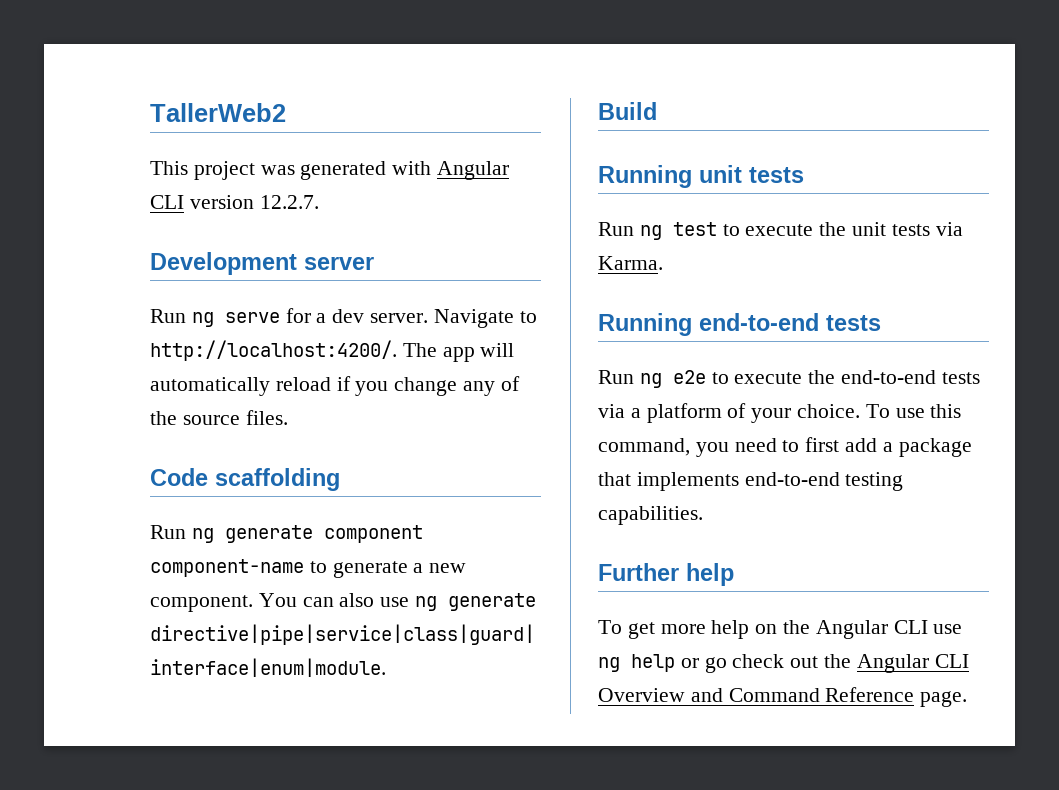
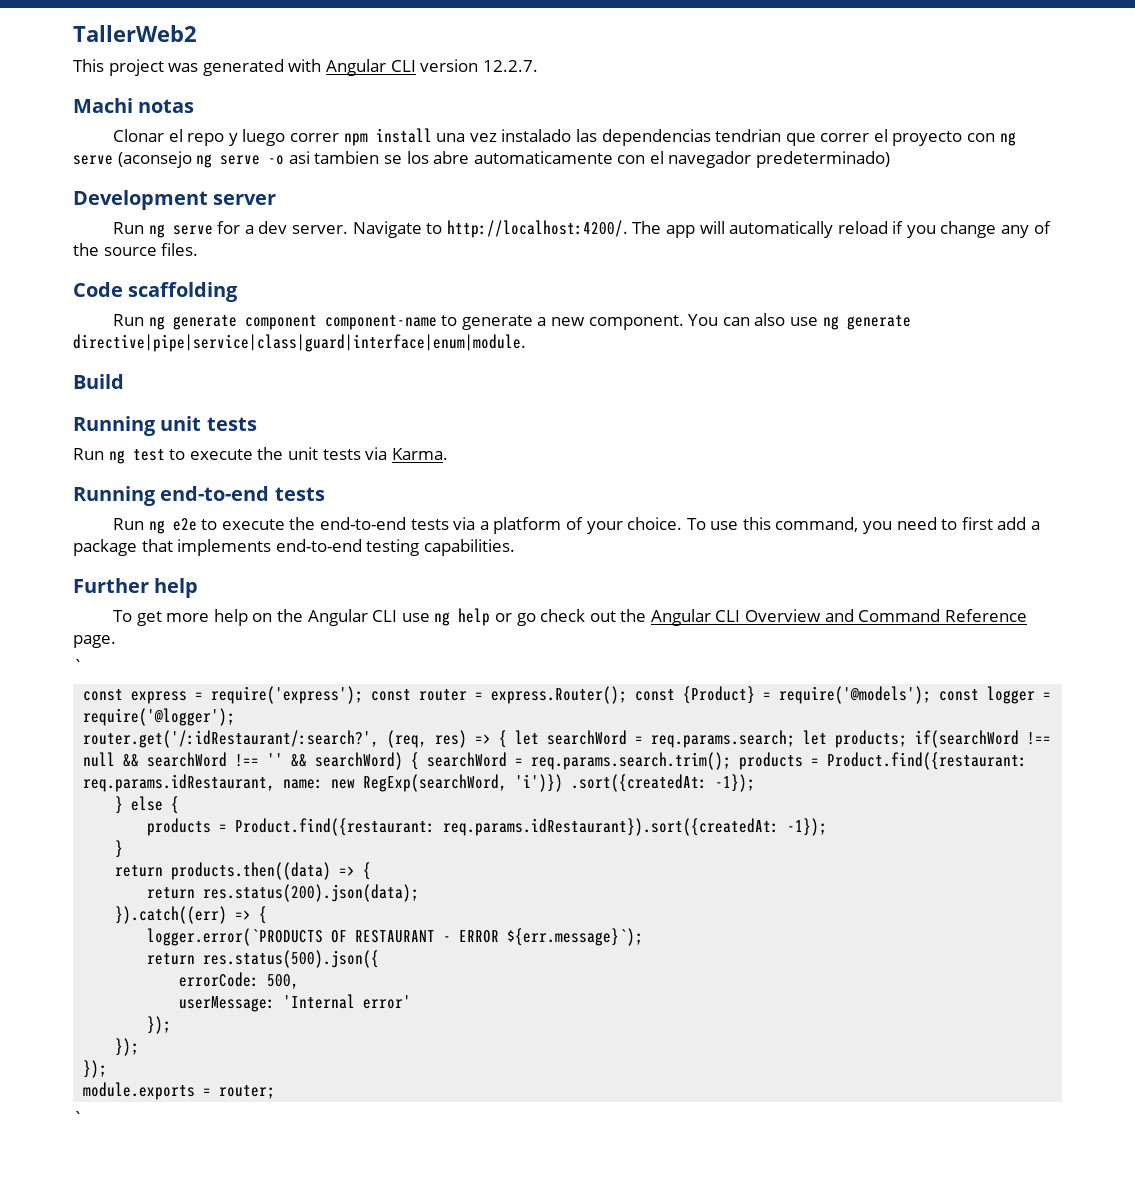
(319, 202) none -> [73,98,195,113] [113,128,1016,146] [73,151,891,168] // Machi notas // Clonar el repo y luego correr npm install una vez instalado las dependencias tendrian que correr el proyecto con ng serve (aconsejo ng serve -o asi tambien se los abre automaticamente con el navegador predeterminado)
(968, 699) none -> [73,659,83,672] [83,686,1052,704] [83,708,236,726] [83,730,1052,748] [83,752,1028,770] [83,774,756,792] [115,796,180,814] [147,818,828,836] [115,840,124,858] [115,862,372,880] [147,884,420,902] [115,906,268,924] [147,928,644,946] [147,950,380,968] [179,972,300,989] [179,994,412,1012] [147,1016,172,1034] [115,1038,140,1056] [83,1060,108,1078] [83,1082,276,1100] [73,1111,83,1124] // ` // const express = require('express'); const router = express.Router(); const {Product} = require('@models'); const logger = require('@logger'); // router.get('/:idRestaurant/:search?', (req, res) => { let searchWord = req.params.search; let products; if(searchWord !== null && searchWord !== '' && searchWord) { searchWord = req.params.search.trim(); products = Product.find({restaurant: req.params.idRestaurant, name: new RegExp(searchWord, 'i')}) .sort({createdAt: -1}); // } else { // products = Product.find({restaurant: req.params.idRestaurant}).sort({createdAt: -1}); // } // return products.then((data) => { // return res.status(200).json(data); // }).catch((err) => { // logger.error(`PRODUCTS OF RESTAURANT - ERROR ${err.message}`); // return res.status(500).json({ // errorCode: 500, // userMessage: 'Internal error' // }); // }); // }); // module.exports = router; // `

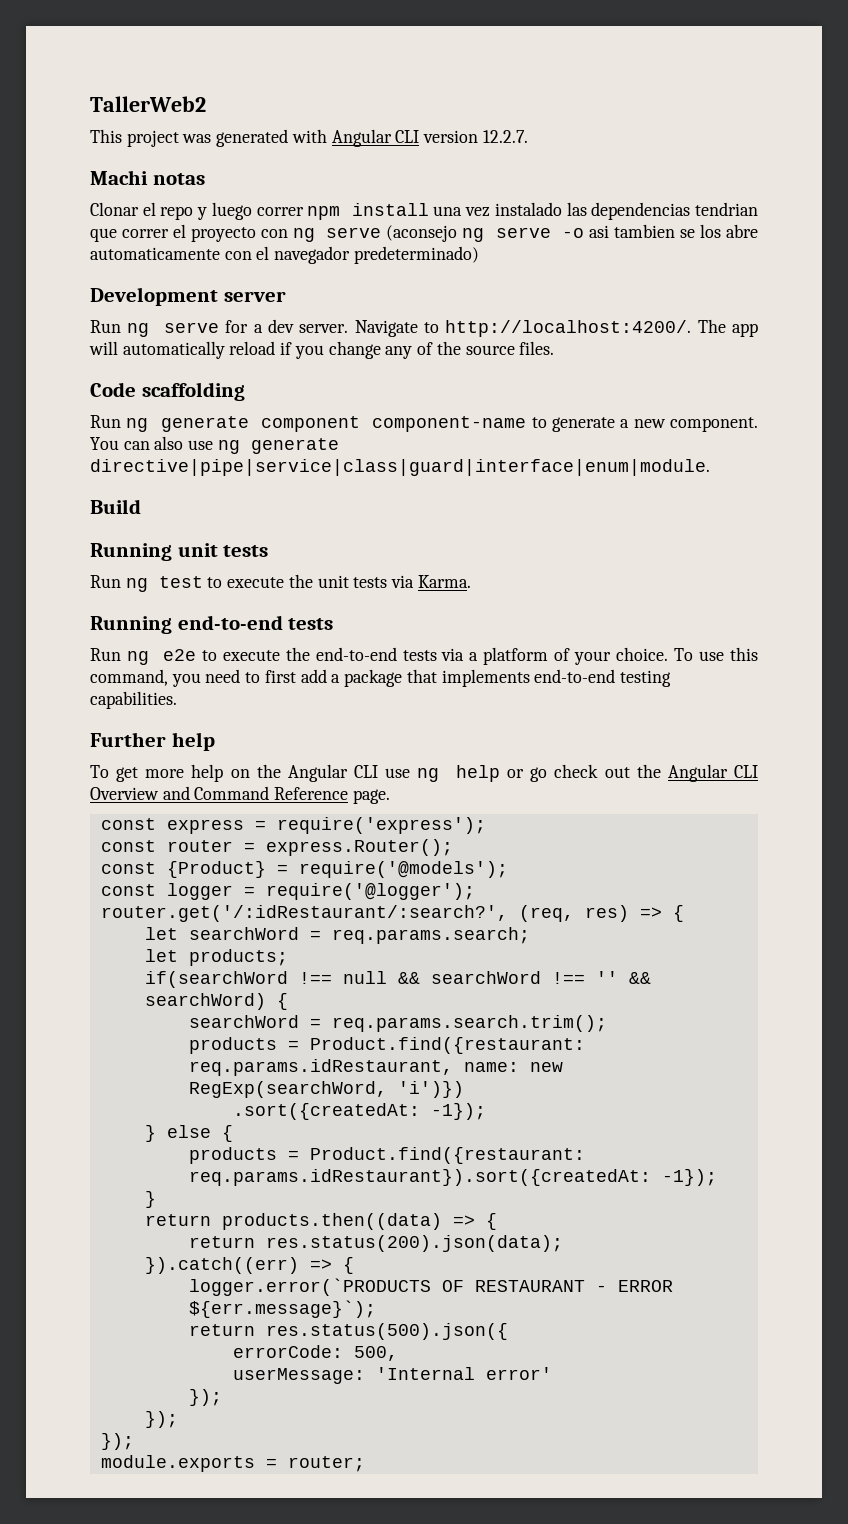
[73,659,83,672] // ` -> (390, 796) none
(364, 695) none -> (486, 825) //
(628, 695) none -> (453, 847) //
(932, 695) none -> (508, 869) //
(508, 739) none -> (684, 913) //
(796, 739) none -> (530, 935) //
(908, 739) none -> (288, 957) //
(420, 761) none -> (288, 1001) //
(732, 761) none -> (607, 1023) //
(564, 783) none -> (464, 1089) //
[73,1111,83,1124] // ` -> (365, 1464) none

